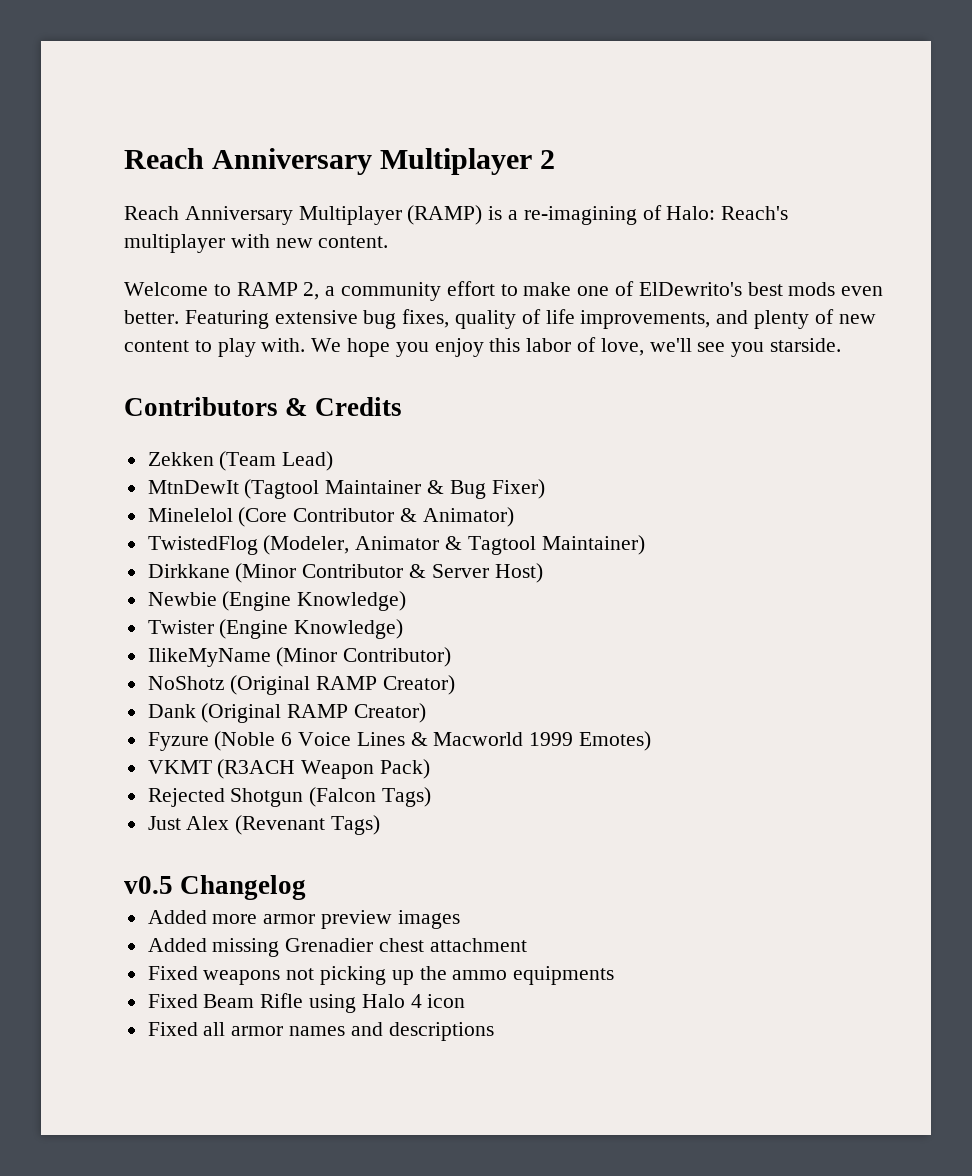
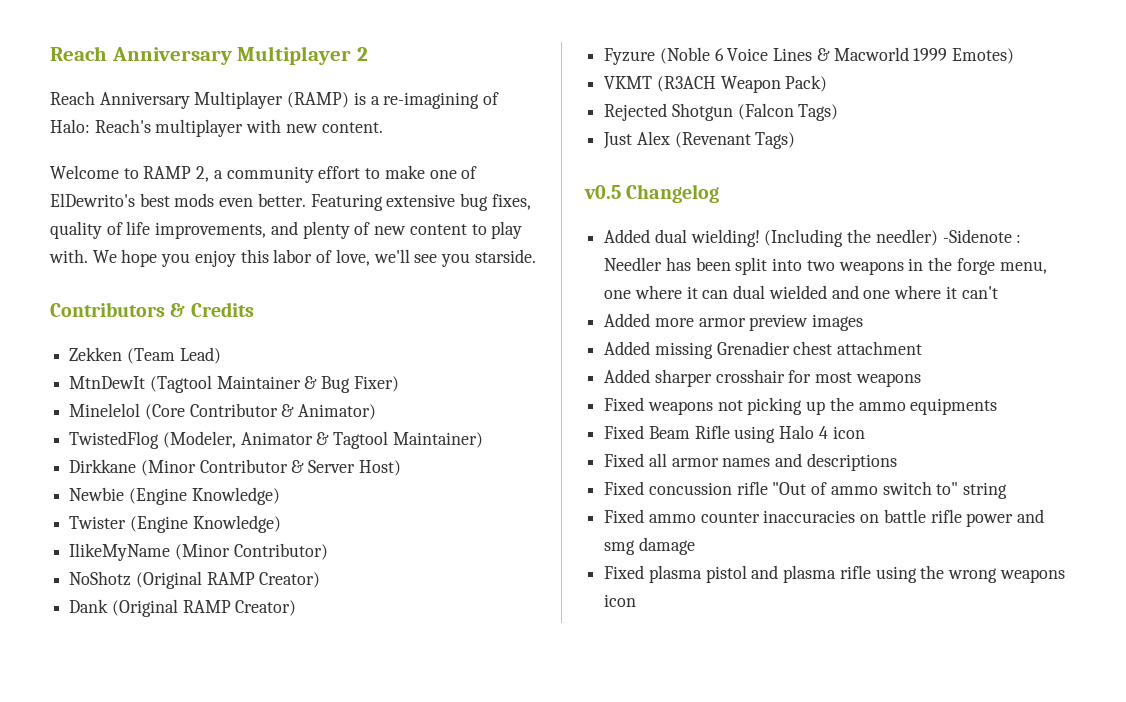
(307, 887) none -> [604,229,1022,247] [604,257,1047,275] [604,285,998,299] // Added dual wielding! (Including the needler) -Sidenote : Needler has been split into two weapons in the forge menu, one where it can dual wielded and one where it can't
(527, 945) none -> [604,369,921,387] // Added sharper crosshair for most weapons
(494, 1031) none -> [604,481,1008,499] [604,509,1045,527] [604,537,695,555] [604,565,1065,583] [604,594,637,607] // Fixed concussion rifle "Out of ammo switch to" string // Fixed ammo counter inaccuracies on battle rifle power and smg damage // Fixed plasma pistol and plasma rifle using the wrong weapons icon

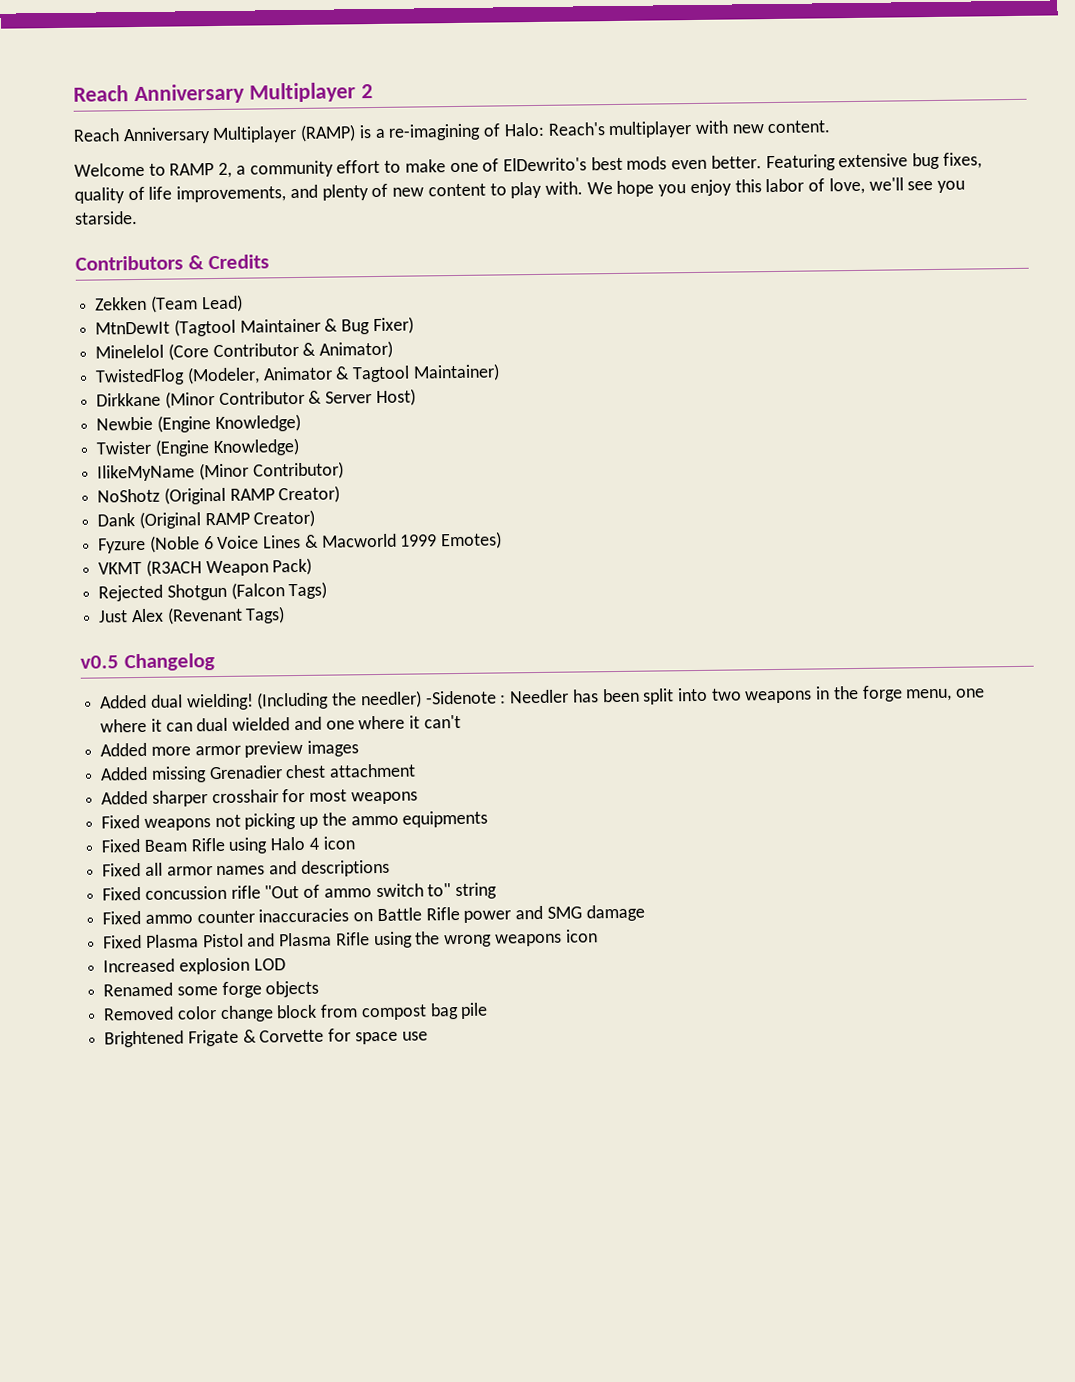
[883,509,962,523] battle rifle -> [376,906,460,922] Battle Rifle
[604,540,636,555] smg -> [546,906,582,919] SMG
[648,565,871,583] plasma pistol and plasma rifle -> [145,932,370,948] Plasma Pistol and Plasma Rifle
(637, 600) none -> [103,957,286,975] [103,980,320,998] [103,1002,489,1023] [104,1028,428,1048] // Increased explosion LOD // Renamed some forge objects // Removed color change block from compost bag pile // Brightened Frigate & Corvette for space use

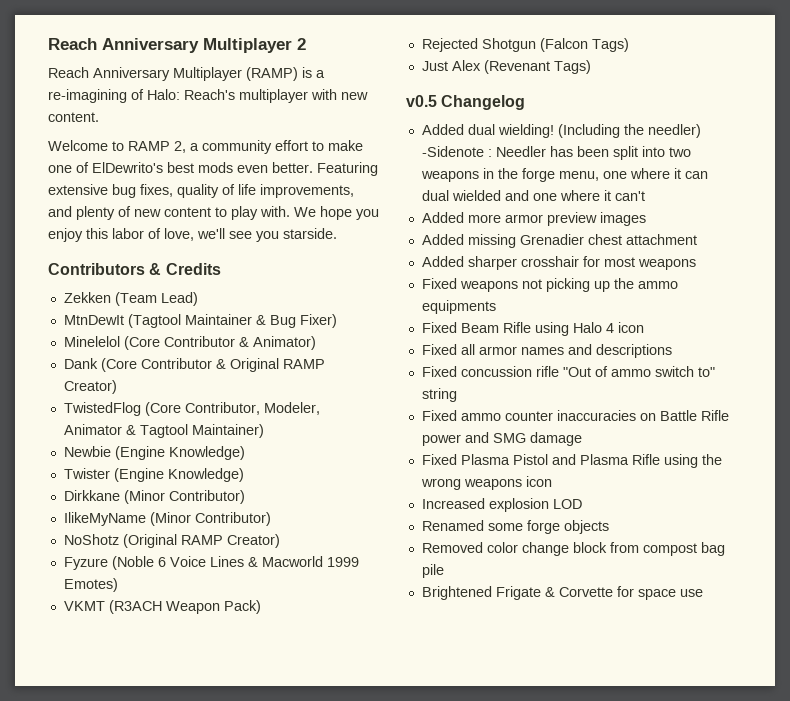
[95,363,500,386] [96,388,416,409] TwistedFlog (Modeler, Animator & Tagtool Maintainer) // Dirkkane (Minor Contributor & Server Host) -> [63,358,325,372] [63,380,117,394] [63,402,320,416] [63,424,264,438] Dank (Core Contributor & Original RAMP Creator) // TwistedFlog (Core Contributor, Modeler, Animator & Tagtool Maintainer)
(300, 447) none -> [63,490,245,504] // Dirkkane (Minor Contributor)
[97,509,316,529] // Dank (Original RAMP Creator) -> (280, 541) none

